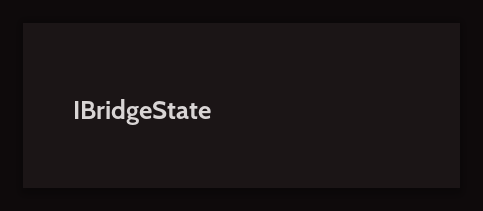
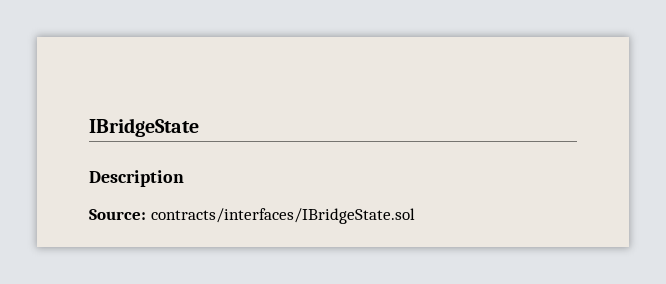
(211, 112) none -> [89,170,184,187] [89,208,415,224] // Description // Source: contracts/interfaces/IBridgeState.sol

